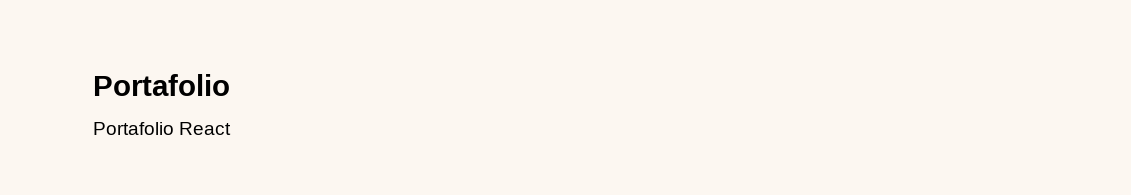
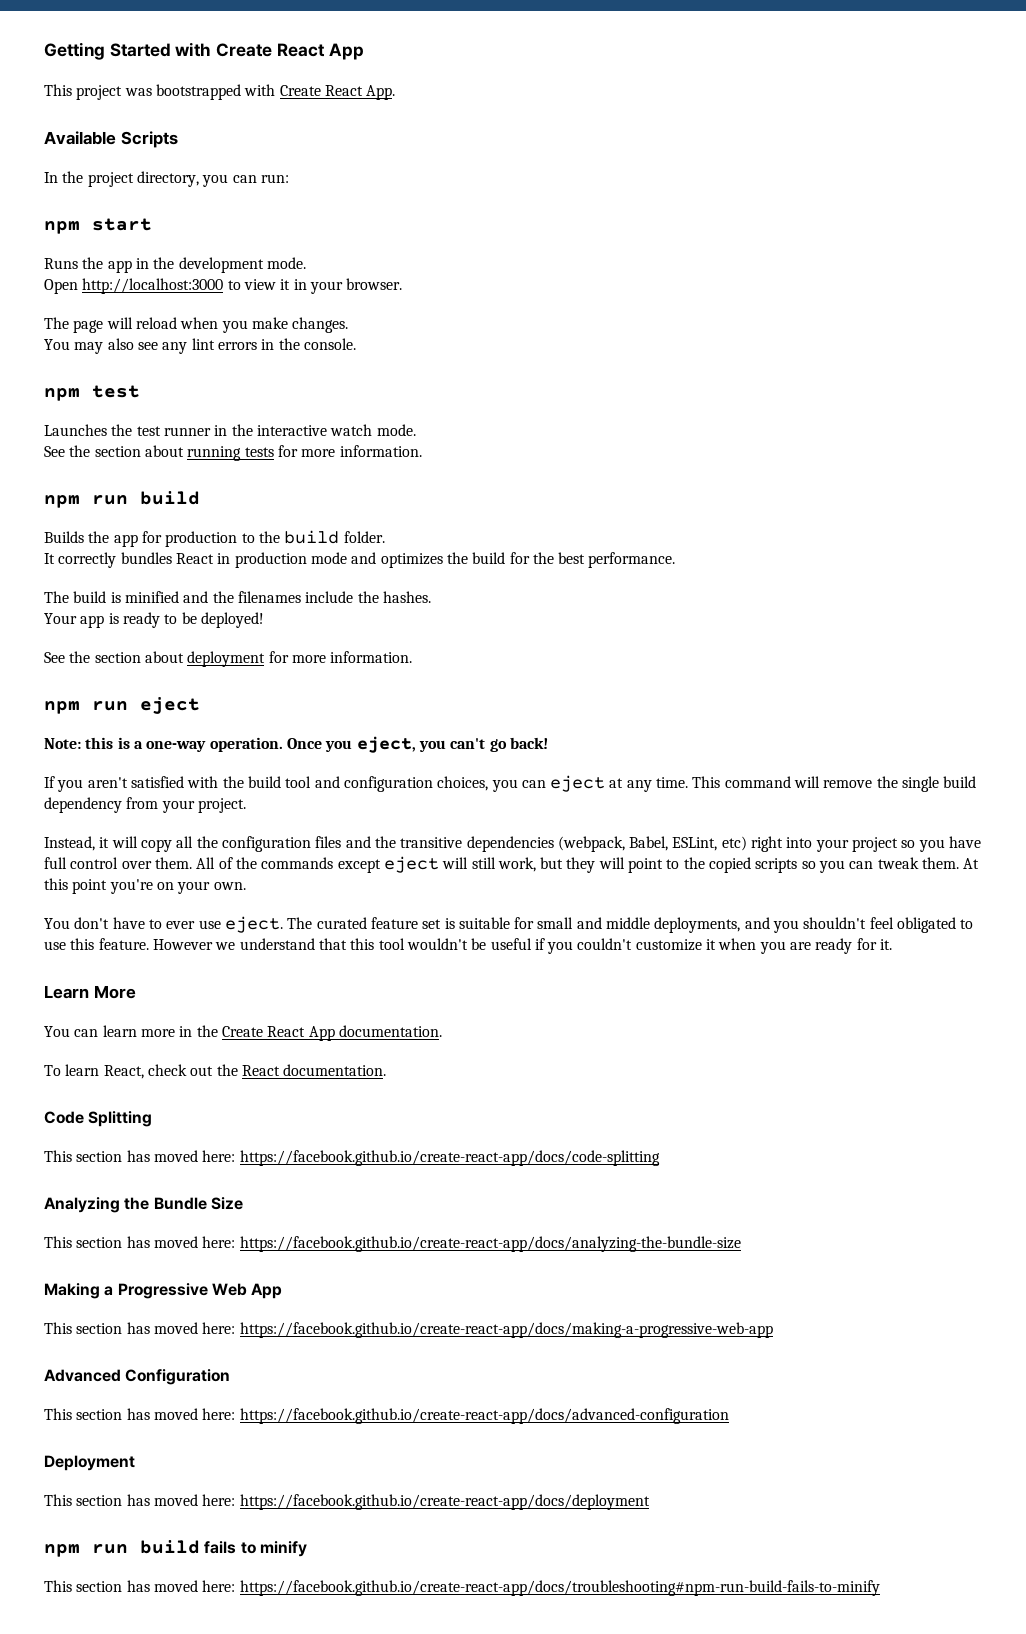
[93,74,230,96] [93,122,232,135] Portafolio // Portafolio React -> [44,42,364,60] [44,84,396,100] [44,131,178,148] [44,171,289,187] [44,218,152,234] [44,257,306,273] [44,278,403,294] [44,317,349,333] [44,338,356,354] [44,385,140,401] [44,424,416,436] [44,445,422,461] [44,491,200,508] [44,530,385,547] [44,552,676,568] [44,591,431,603] [44,612,264,628] [44,651,413,667] [44,697,200,714] [44,736,548,753] [44,775,977,792] [44,797,246,813] [44,836,982,852] [44,856,980,873] [44,878,246,894] [44,916,974,933] [44,938,893,954] [44,985,136,999] [44,1025,442,1041] [44,1064,387,1079] [44,1111,153,1127] [44,1150,660,1166] [44,1197,243,1213] [44,1236,741,1252] [44,1283,283,1299] [44,1322,773,1338] [44,1369,231,1385] [44,1408,729,1424] [44,1455,135,1471] [44,1494,650,1510] [44,1540,307,1557] [44,1580,880,1596] Getting Started with Create React App // This project was bootstrapped with Create React App. // Available Scripts // In the project directory, you can run: // npm start // Runs the app in the development mode. // Open http://localhost:3000 to view it in your browser. // The page will reload when you make changes. // You may also see any lint errors in the console. // npm test // Launches the test runner in the interactive watch mode. // See the section about running tests for more information. // npm run build // Builds the app for production to the build folder. // It correctly bundles React in production mode and optimizes the build for the best performance. // The build is minified and the filenames include the hashes. // Your app is ready to be deployed! // See the section about deployment for more information. // npm run eject // Note: this is a one-way operation. Once you eject, you can't go back! // If you aren't satisfied with the build tool and configuration choices, you can eject at any time. This command will remove the single build dependency from your project. // Instead, it will copy all the configuration files and the transitive dependencies (webpack, Babel, ESLint, etc) right into your project so you have full control over them. All of the commands except eject will still work, but they will point to the copied scripts so you can tweak them. At this point you're on your own. // You don't have to ever use eject. The curated feature set is suitable for small and middle deployments, and you shouldn't feel obligated to use this feature. However we understand that this tool wouldn't be useful if you couldn't customize it when you are ready for it. // Learn More // You can learn more in the Create React App documentation. // To learn React, check out the React documentation. // Code Splitting // This section has moved here: https://facebook.github.io/create-react-app/docs/code-splitting // Analyzing the Bundle Size // This section has moved here: https://facebook.github.io/create-react-app/docs/analyzing-the-bundle-size // Making a Progressive Web App // This section has moved here: https://facebook.github.io/create-react-app/docs/making-a-progressive-web-app // Advanced Configuration // This section has moved here: https://facebook.github.io/create-react-app/docs/advanced-configuration // Deployment // This section has moved here: https://facebook.github.io/create-react-app/docs/deployment // npm run build fails to minify // This section has moved here: https://facebook.github.io/create-react-app/docs/troubleshooting#npm-run-build-fails-to-minify

